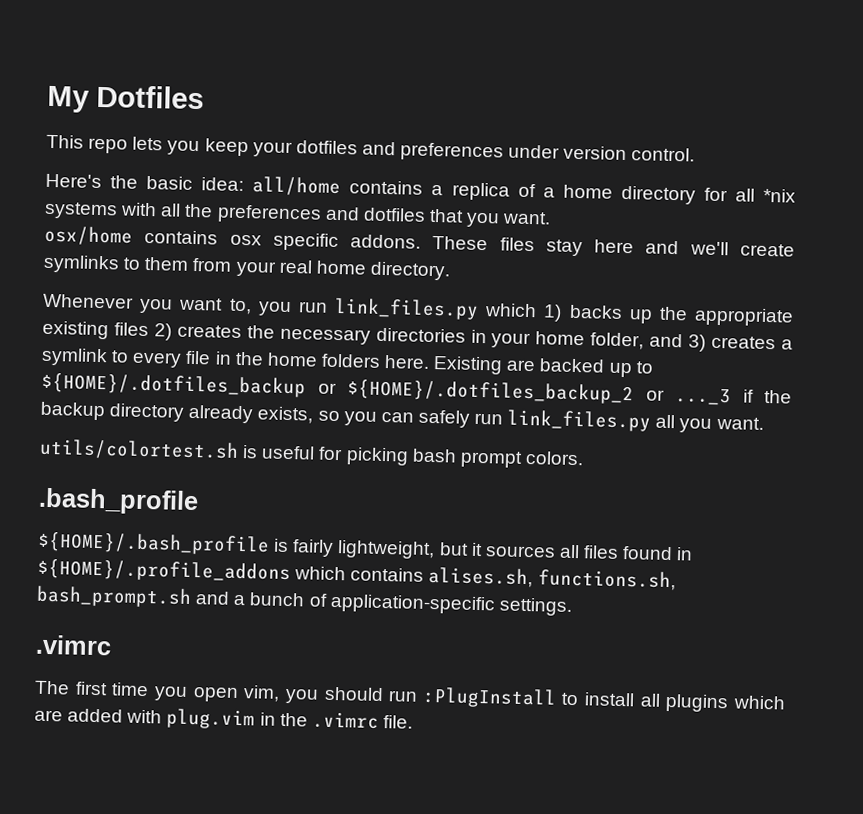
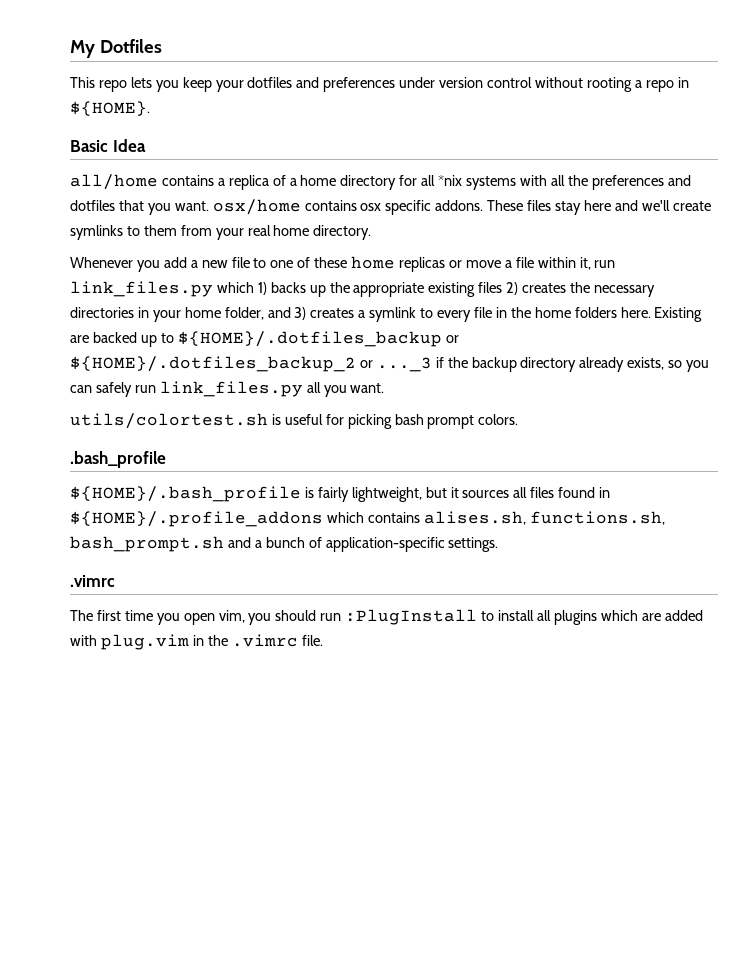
[631,147,696,162] [45,173,245,192] control. // Here's the basic idea: -> [487,77,689,92] [70,101,150,116] [70,139,146,152] control without rooting a repo in ${HOME}. // Basic Idea //
(552, 218) // -> (209, 206) none
[178,297,292,317] want to, you -> [163,256,591,272] add a new file to one of these home replicas or move a file within it,

